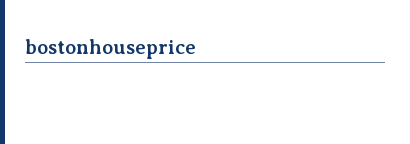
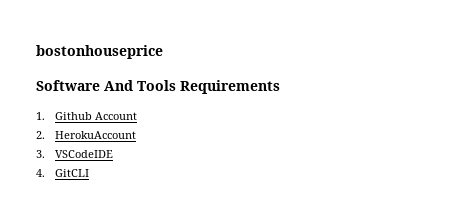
(196, 49) none -> [36,80,280,94] [36,112,138,120] [36,131,137,139] [36,150,114,158] [36,169,90,177] // Software And Tools Requirements // 1. Github Account // 2. HerokuAccount // 3. VSCodeIDE // 4. GitCLI

